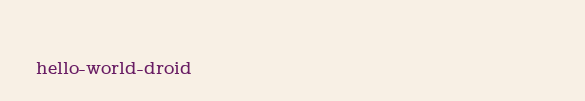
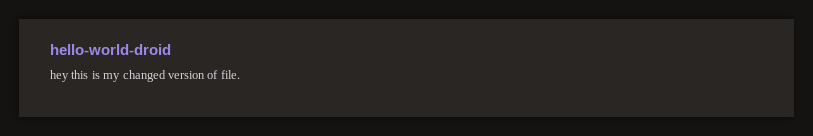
(192, 68) none -> [50,70,240,82] // hey this is my changed version of file.

